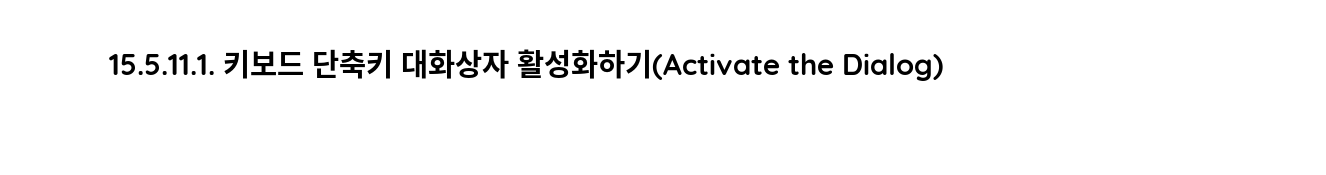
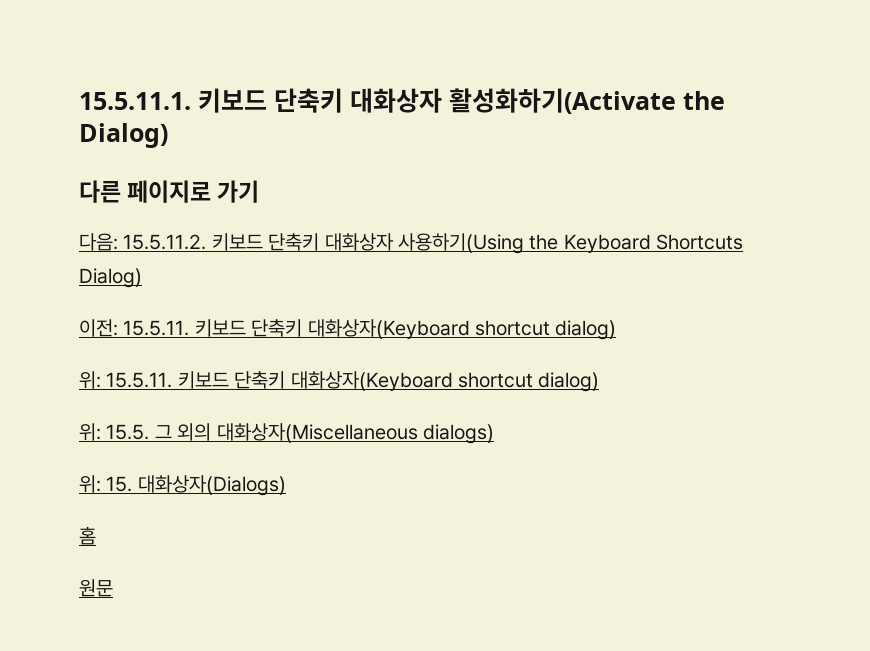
(944, 67) none -> [79,180,260,203] [79,233,744,254] [79,268,142,288] [79,319,617,340] [79,371,600,392] [79,423,494,444] [79,475,286,496] [79,526,96,545] [79,579,113,597] // 다른 페이지로 가기 // 다음: 15.5.11.2. 키보드 단축키 대화상자 사용하기(Using the Keyboard Shortcuts Dialog) // 이전: 15.5.11. 키보드 단축키 대화상자(Keyboard shortcut dialog) // 위: 15.5.11. 키보드 단축키 대화상자(Keyboard shortcut dialog) // 위: 15.5. 그 외의 대화상자(Miscellaneous dialogs) // 위: 15. 대화상자(Dialogs) // 홈 // 원문

